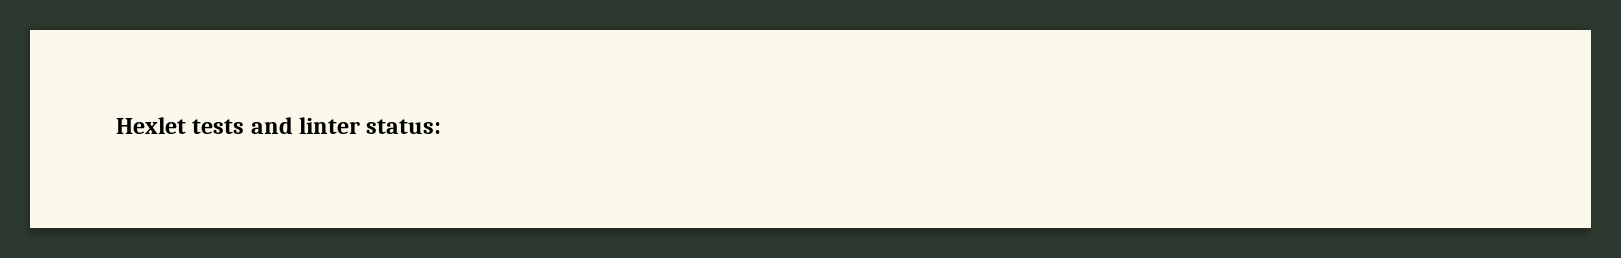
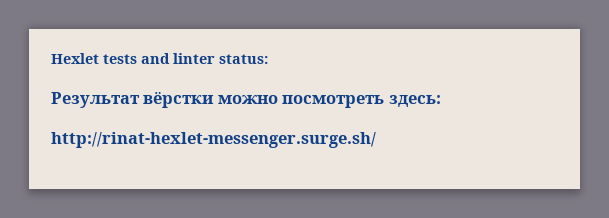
(442, 126) none -> [51,91,441,108] [51,132,376,148] // Результат вёрстки можно посмотреть здесь: // http://rinat-hexlet-messenger.surge.sh/

